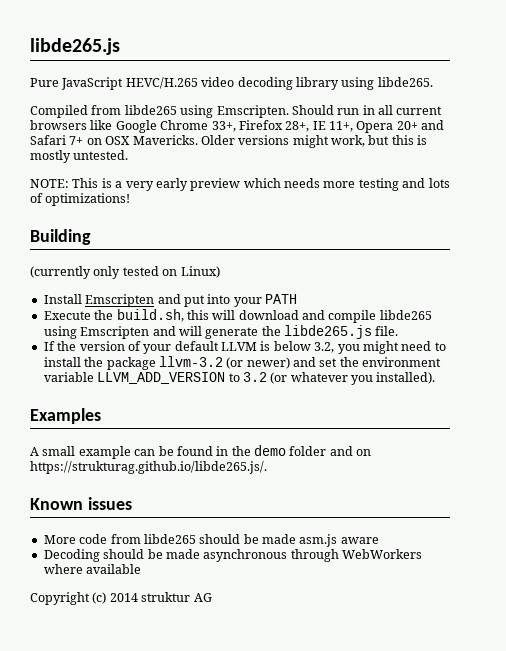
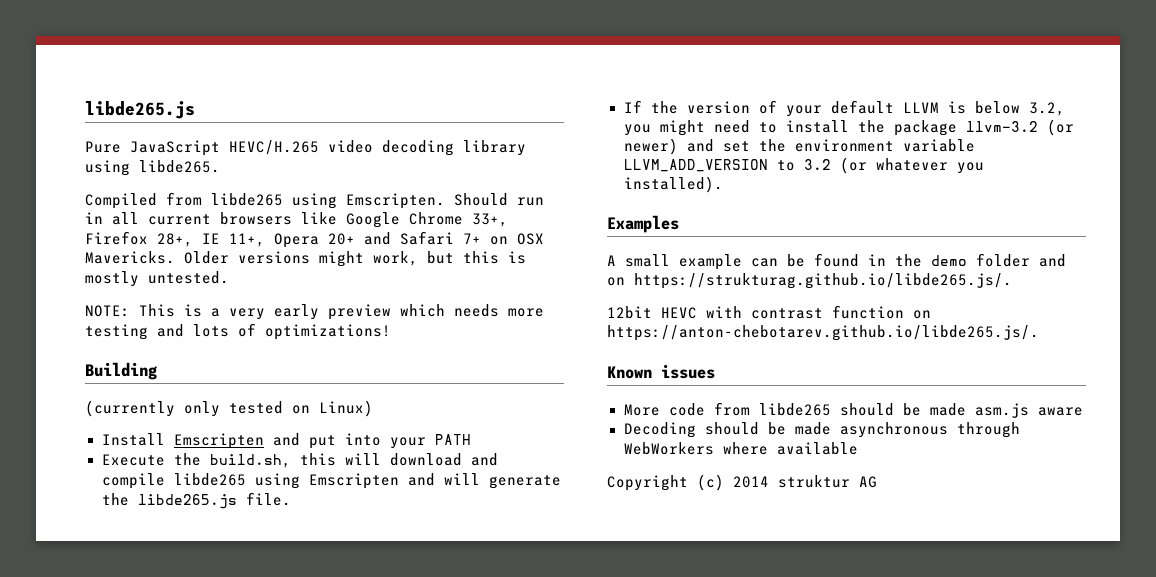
(267, 467) none -> [607,305,931,319] [607,325,1039,341] // 12bit HEVC with contrast function on https://anton-chebotarev.github.io/libde265.js/.

